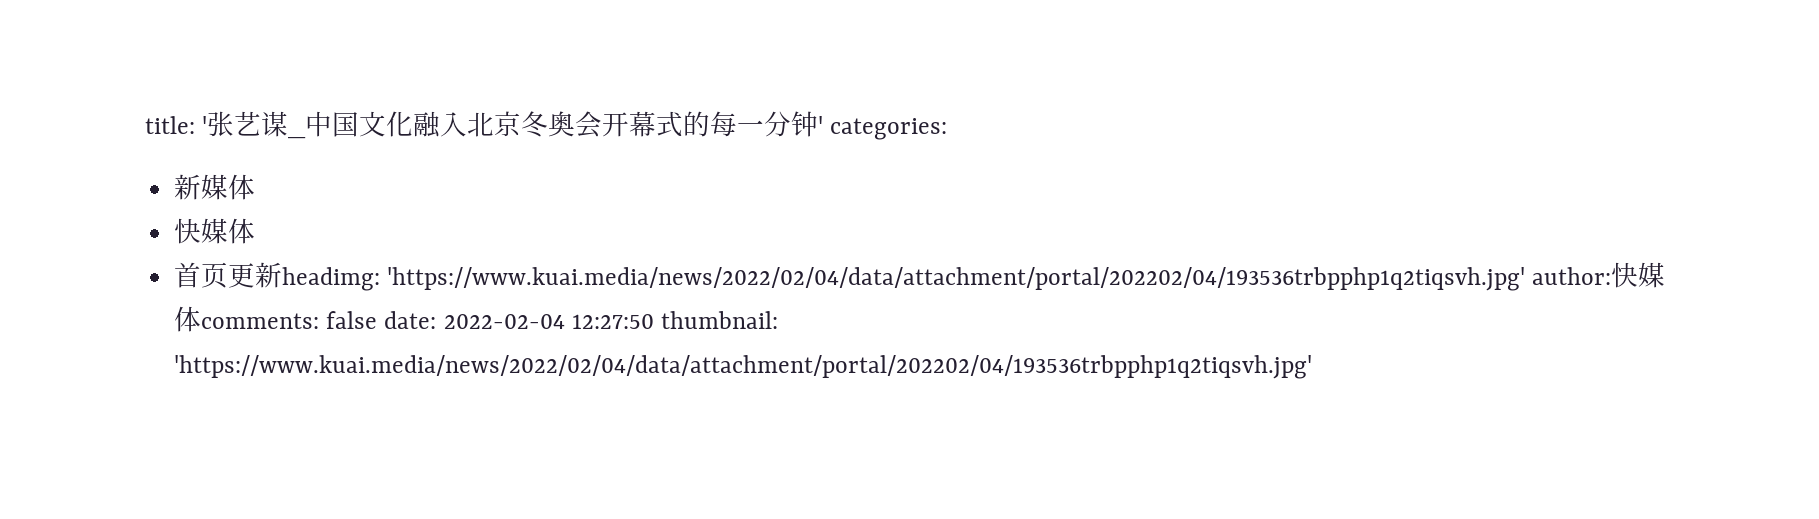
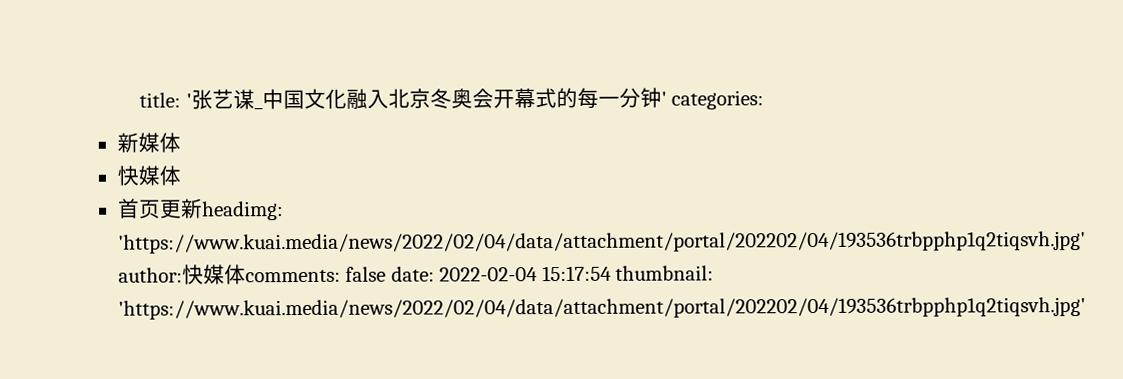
[571,314,654,329] 12:27:50 -> [541,265,612,282] 15:17:54

